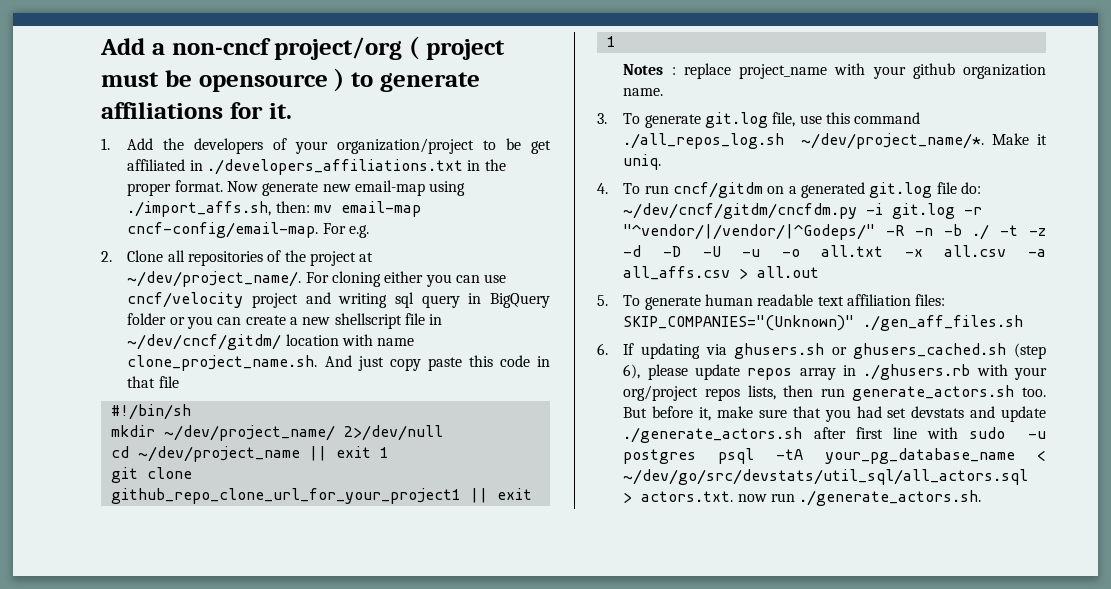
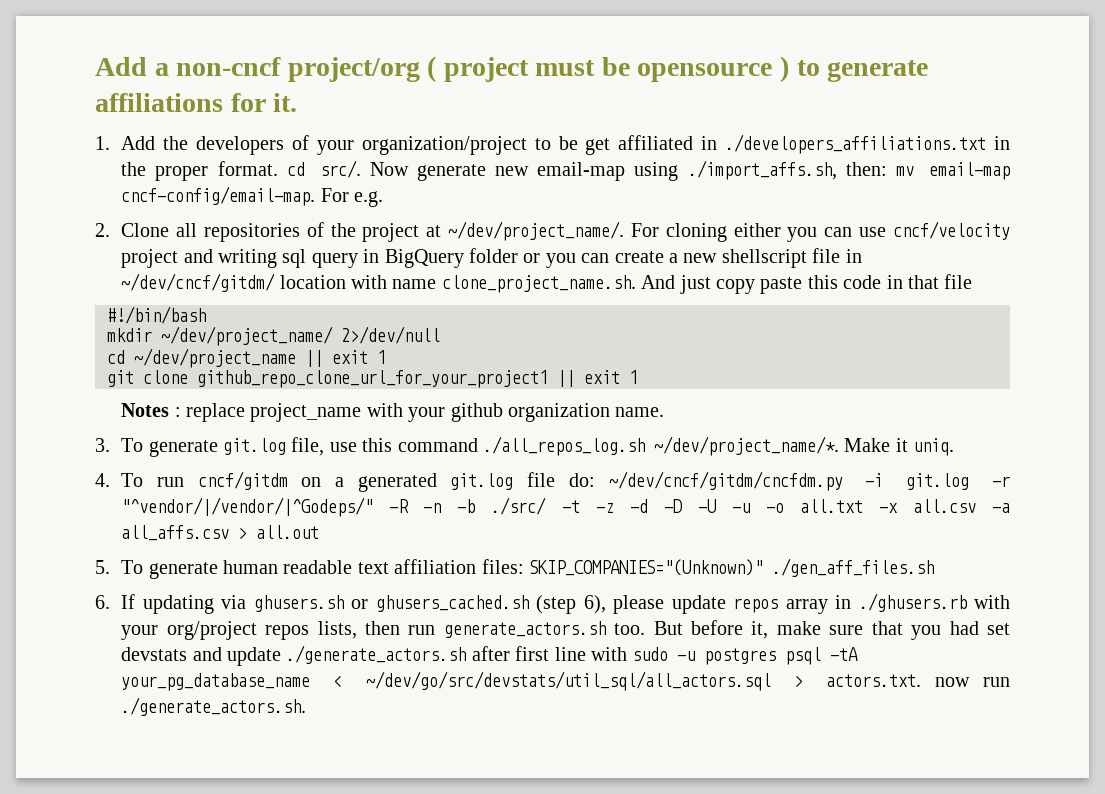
(223, 186) none -> [286,160,361,178] cd src/.
[110,404,191,420] #!/bin/sh -> [107,306,206,324] #!/bin/bash
[972,224,990,240] ./ -> [491,497,547,515] ./src/

